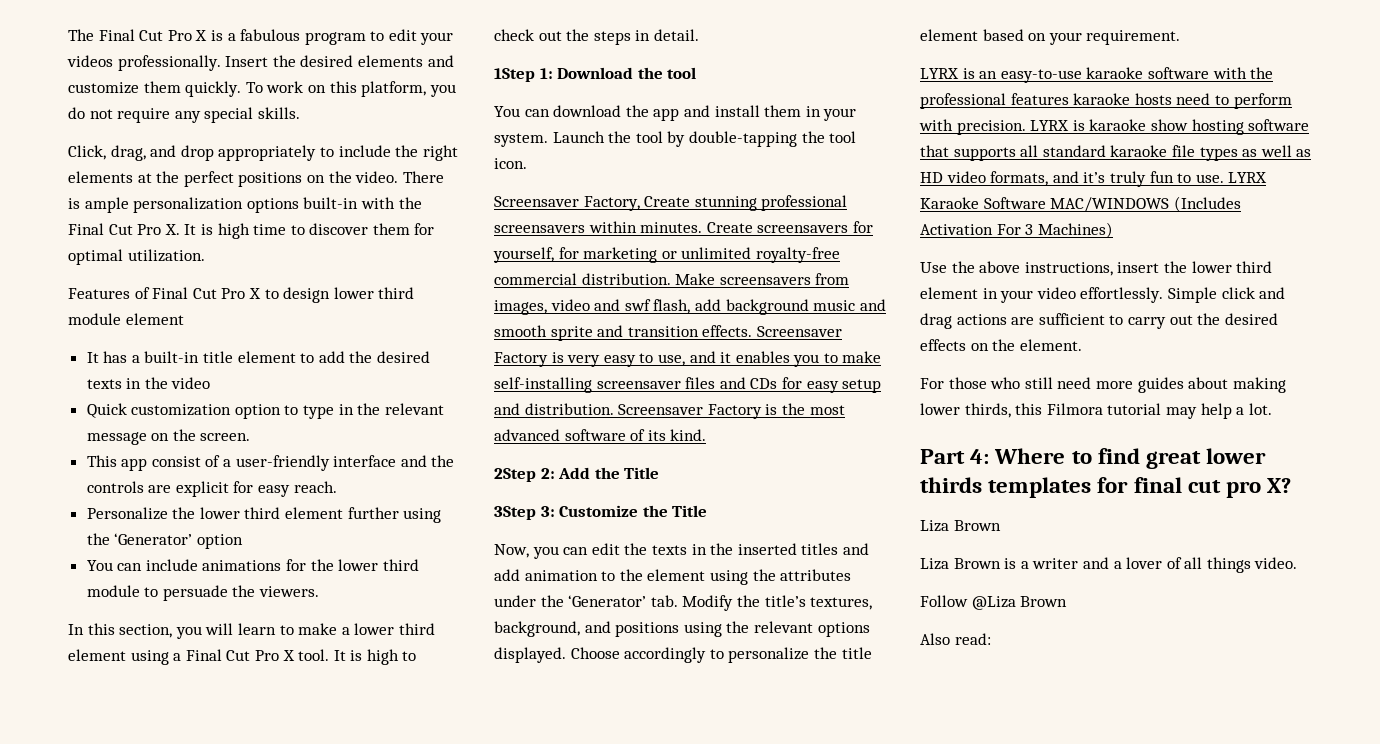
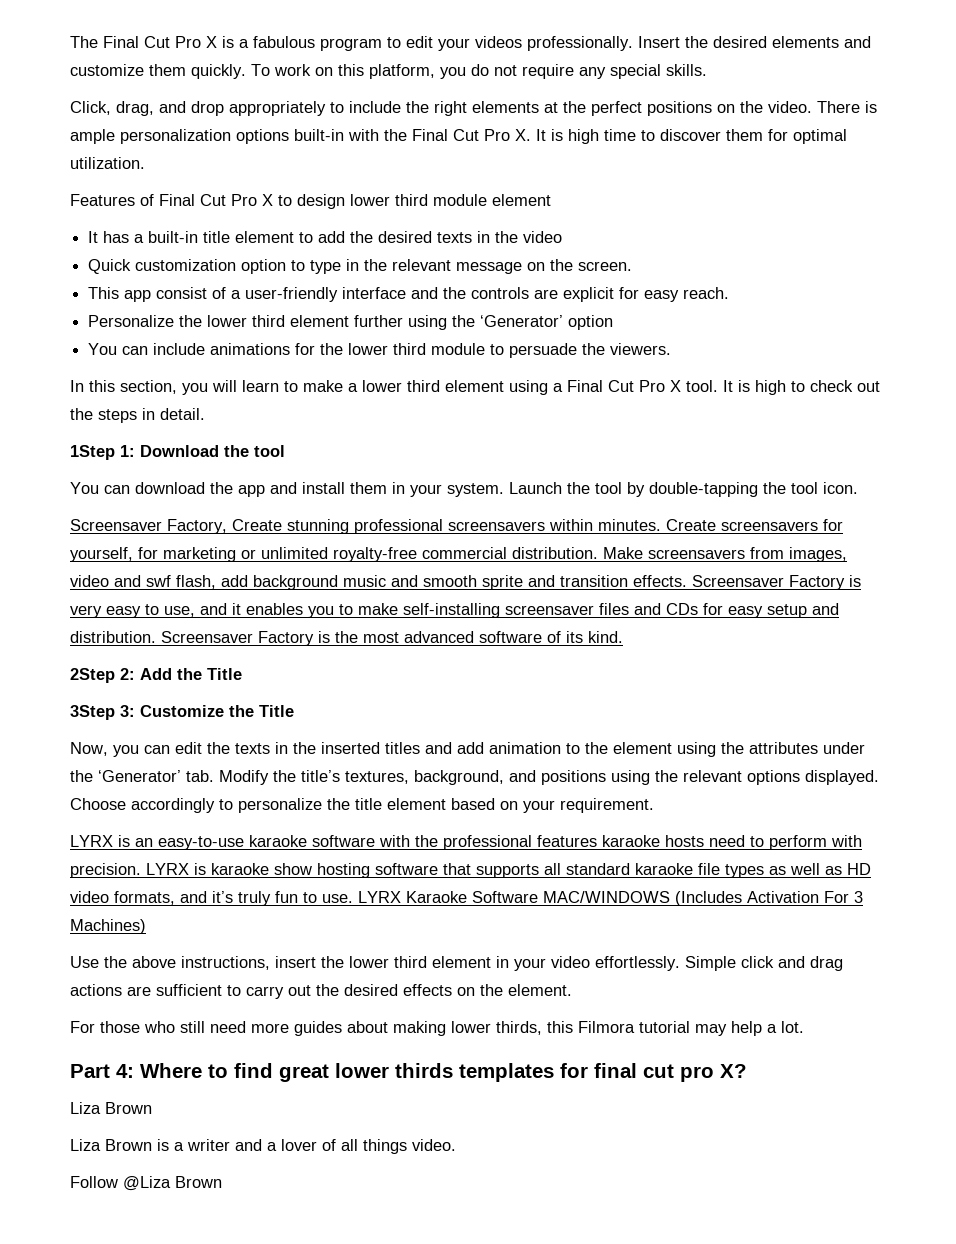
[920,633,991,645] // Also read: -> (222, 1182) none

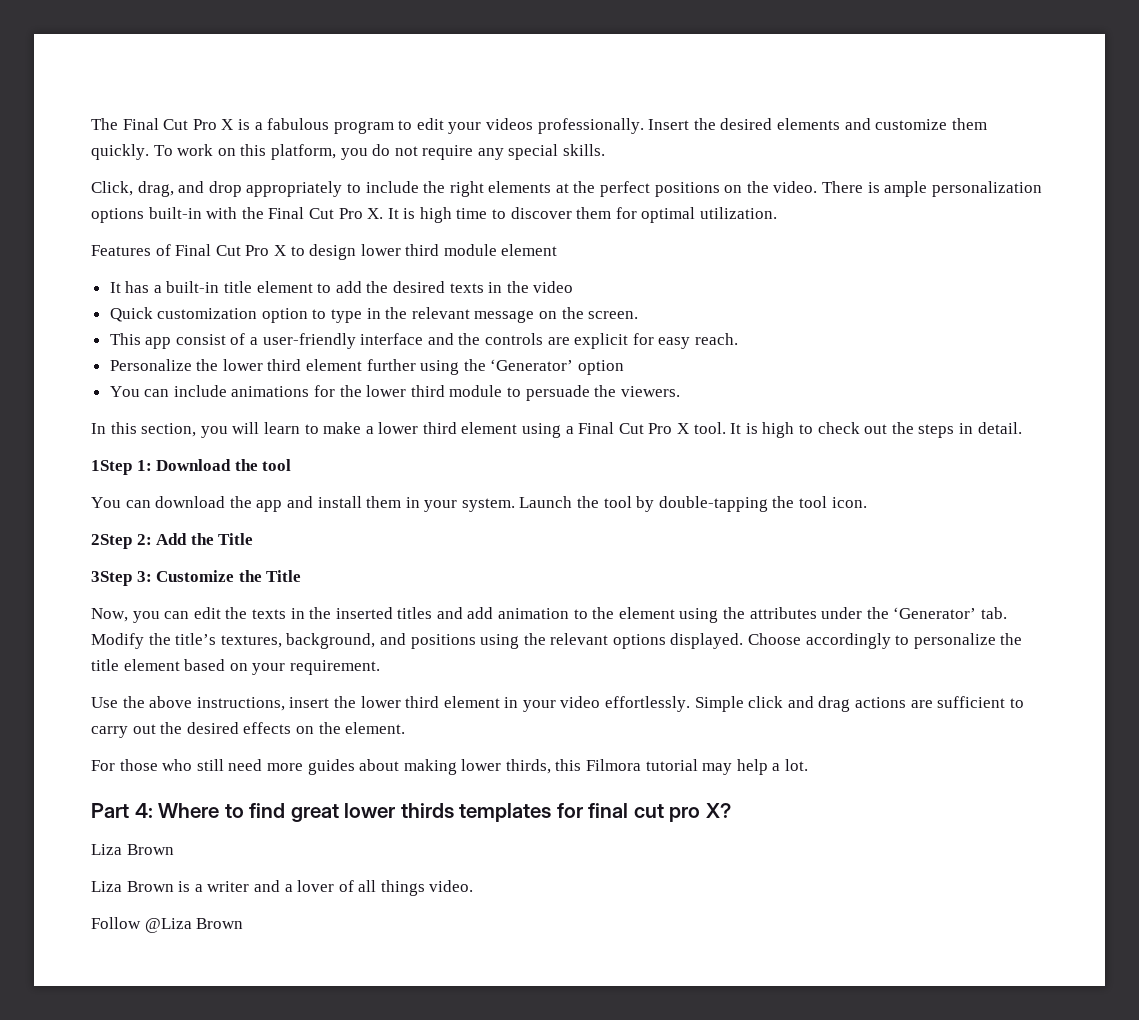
[70,519,843,534] [70,547,847,562] [70,575,861,590] [70,603,839,618] [70,631,623,646] // Screensaver Factory, Create stunning professional screensavers within minutes. Create screensavers for yourself, for marketing or unlimited royalty-free commercial distribution. Make screensavers from images, video and swf flash, add background music and smooth sprite and transition effects. Screensaver Factory is very easy to use, and it enables you to make self-installing screensaver files and CDs for easy setup and distribution. Screensaver Factory is the most advanced software of its kind. -> (867, 502) none
[70,835,862,850] [70,863,871,878] [70,891,863,906] [70,919,146,934] // LYRX is an easy-to-use karaoke software with the professional features karaoke hosts need to perform with precision. LYRX is karaoke show hosting software that supports all standard karaoke file types as well as HD video formats, and it’s truly fun to use. LYRX Karaoke Software MAC/WINDOWS (Includes Activation For 3 Machines) -> (380, 667) none

